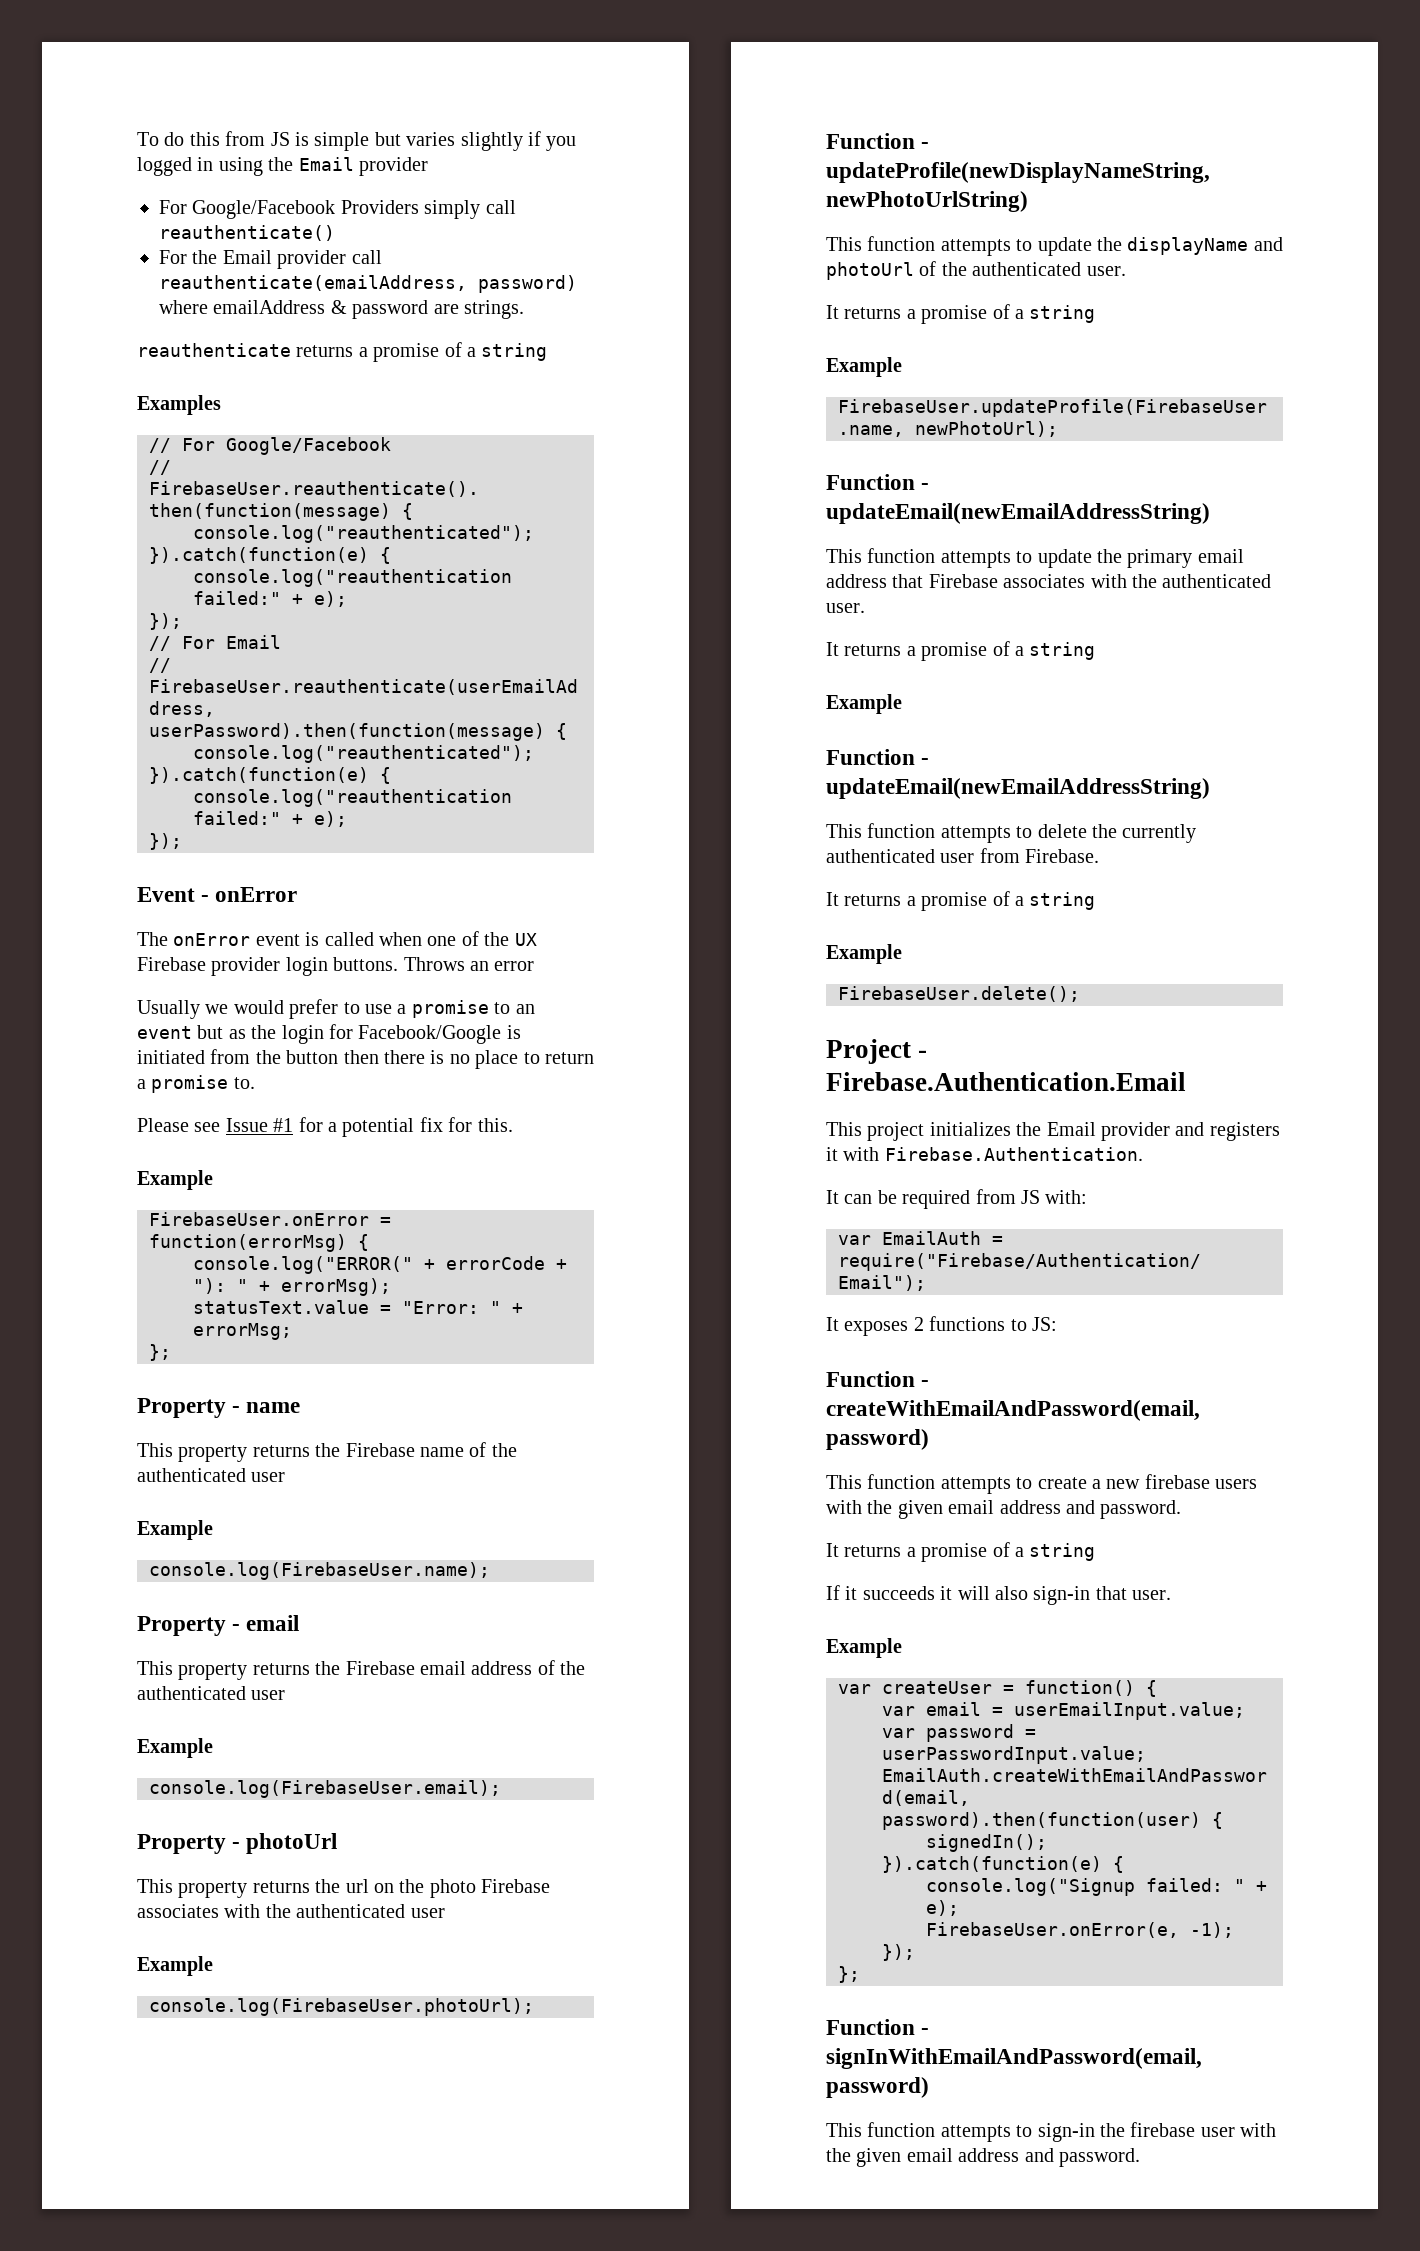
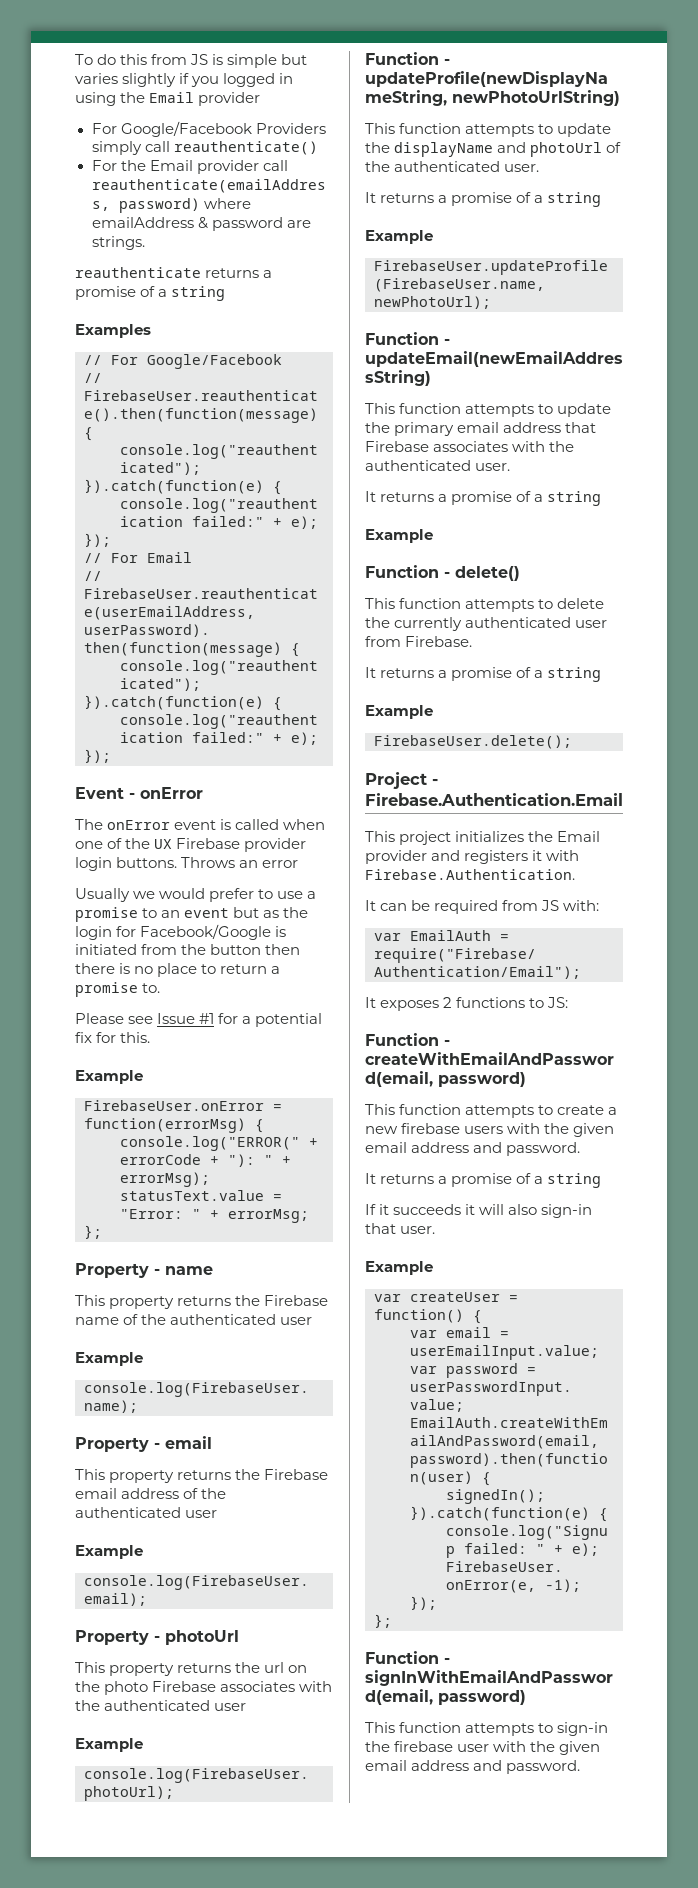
[826,778,1210,799] updateEmail(newEmailAddressString) -> [455,566,520,581] delete()

